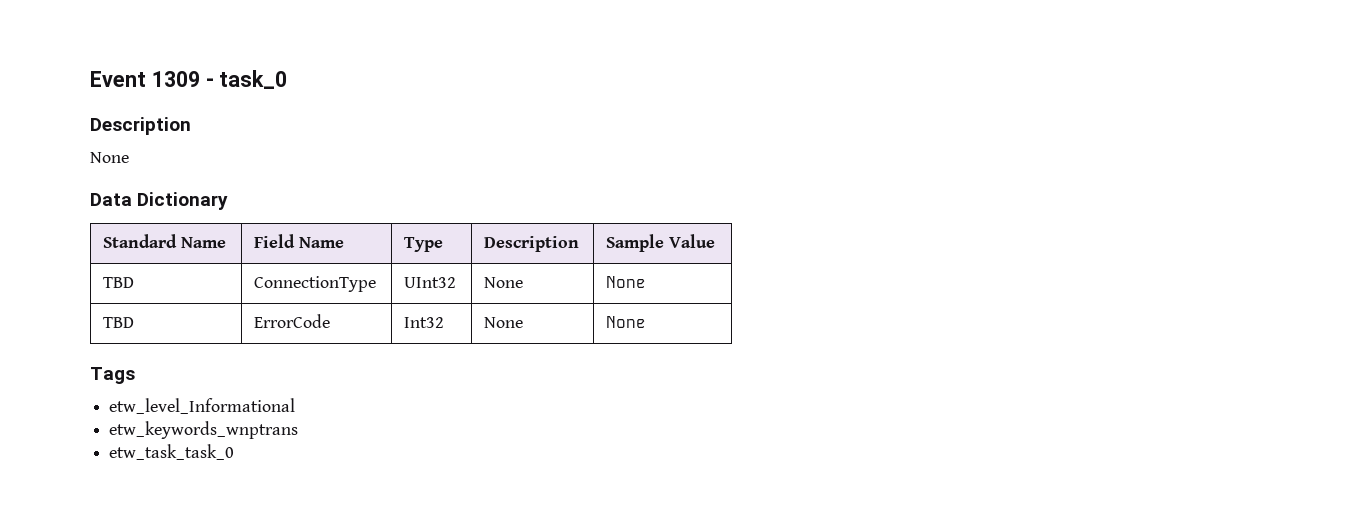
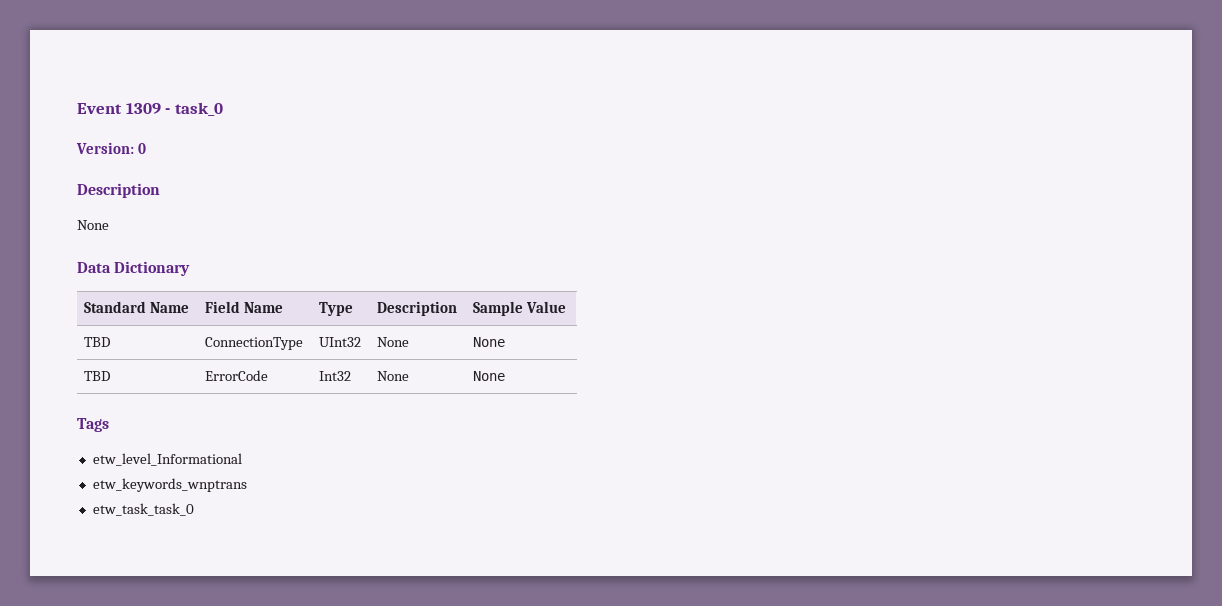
(288, 79) none -> [76,142,146,154] // Version: 0

